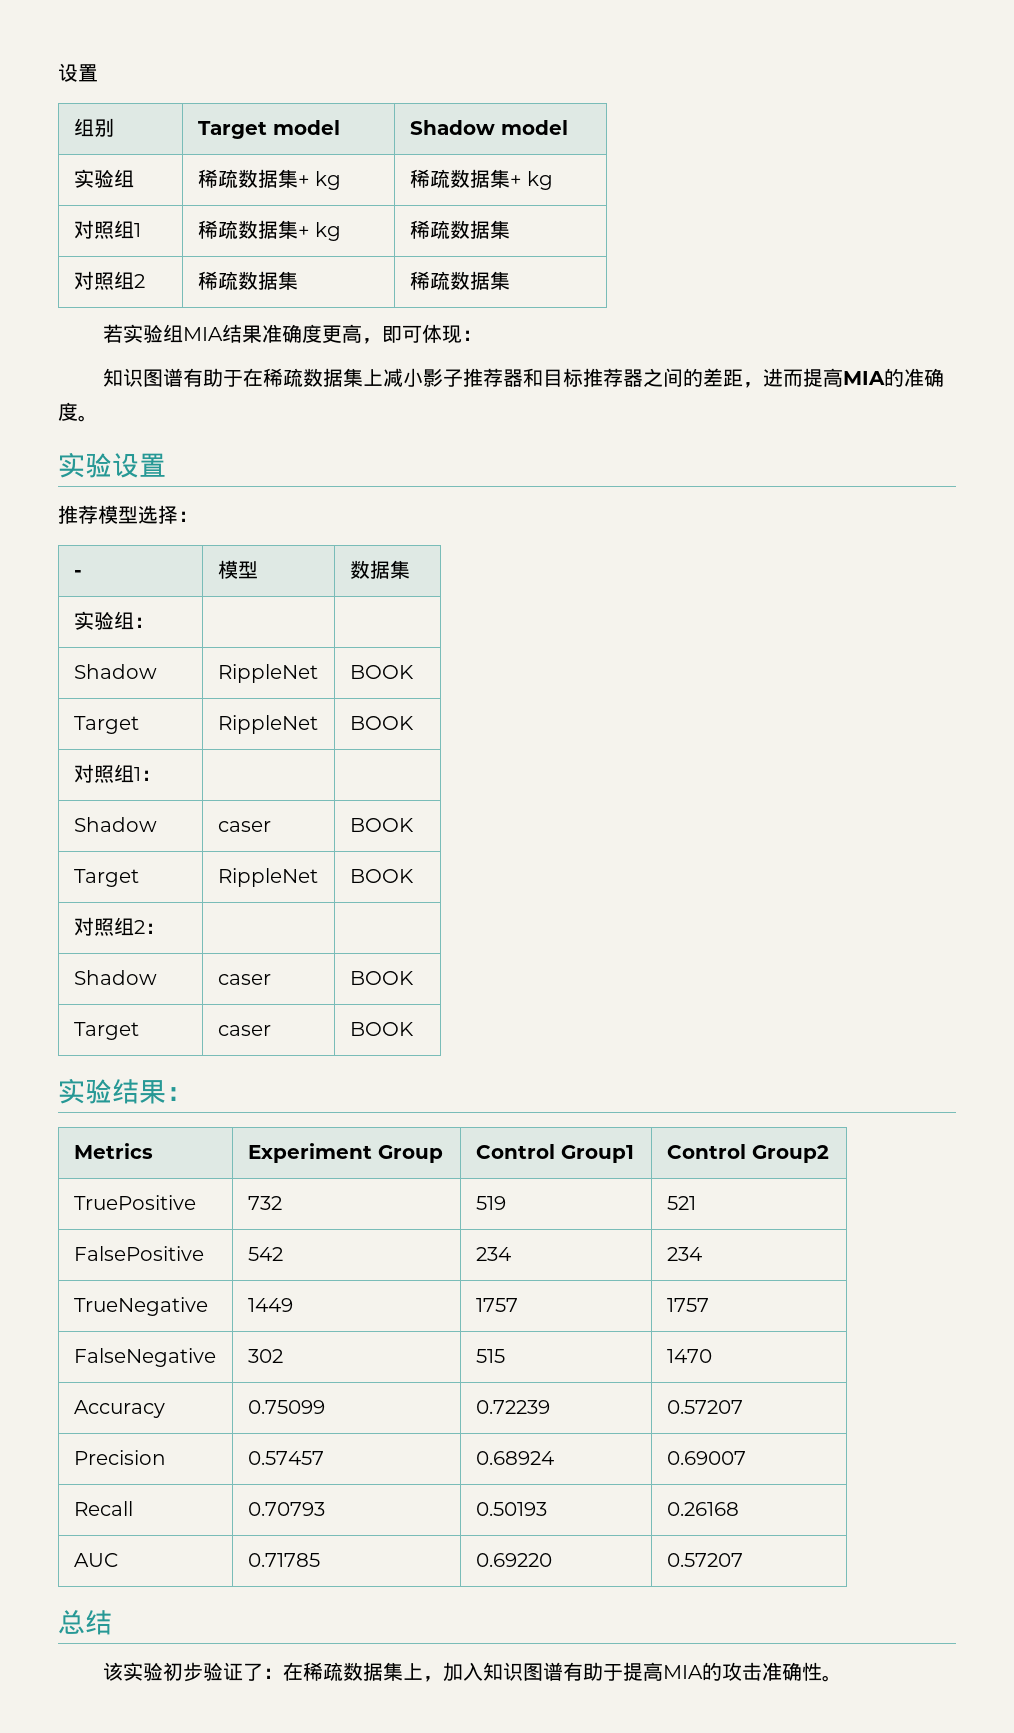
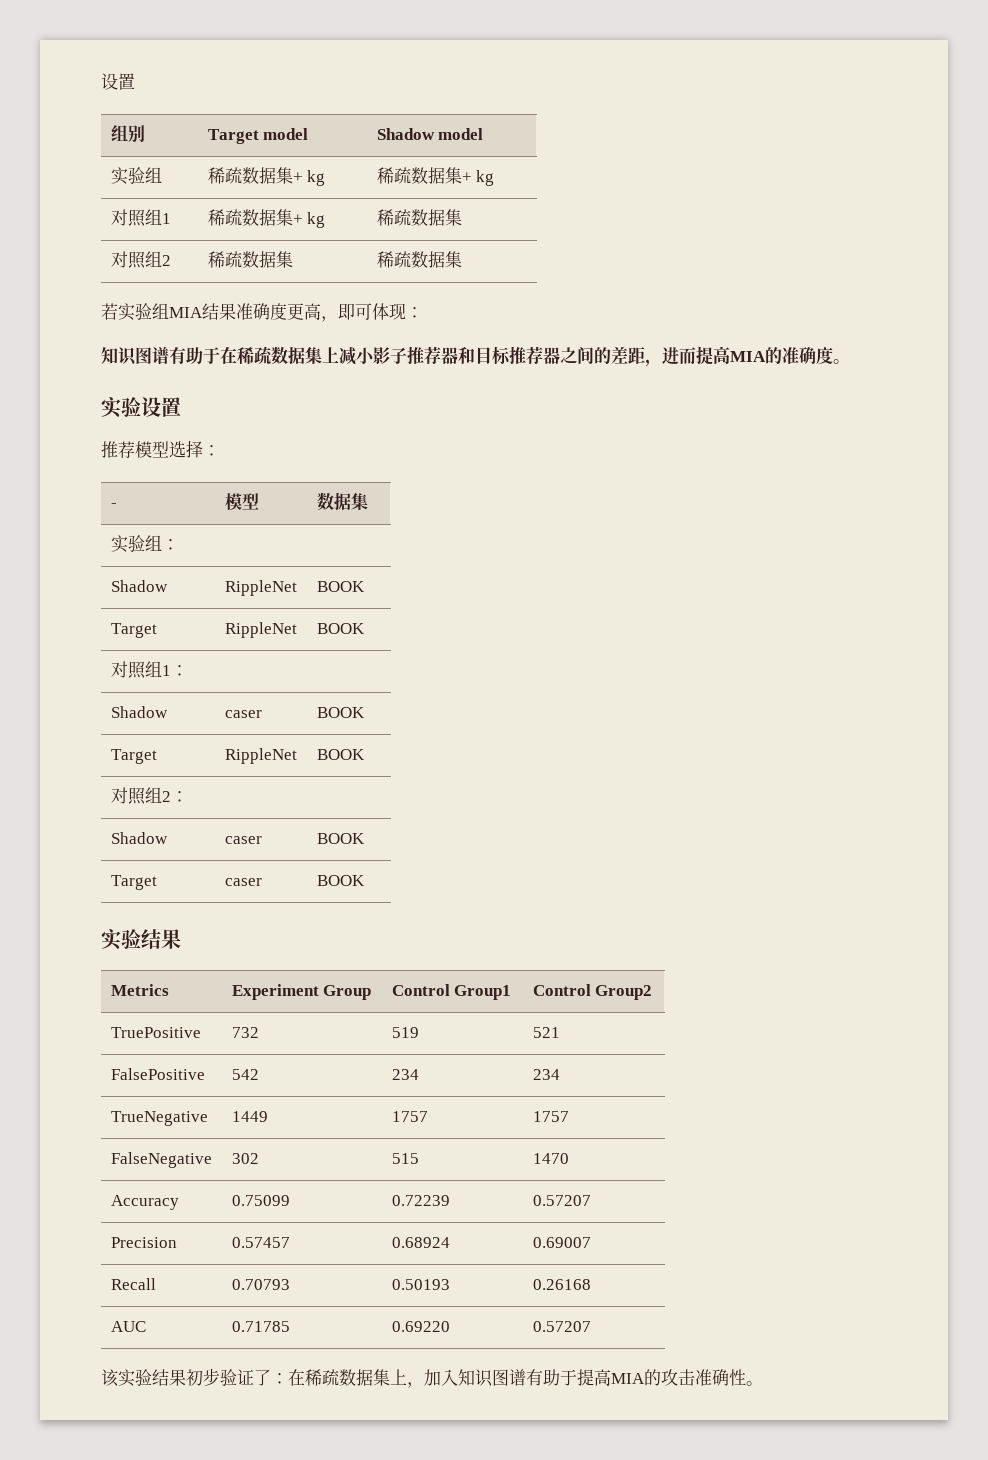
[166,1087,193,1101] ： -> (181, 939) none
[58,1610,112,1635] // 总结 -> (591, 1326) none
(164, 1672) none -> [152,1369,186,1386] 结果

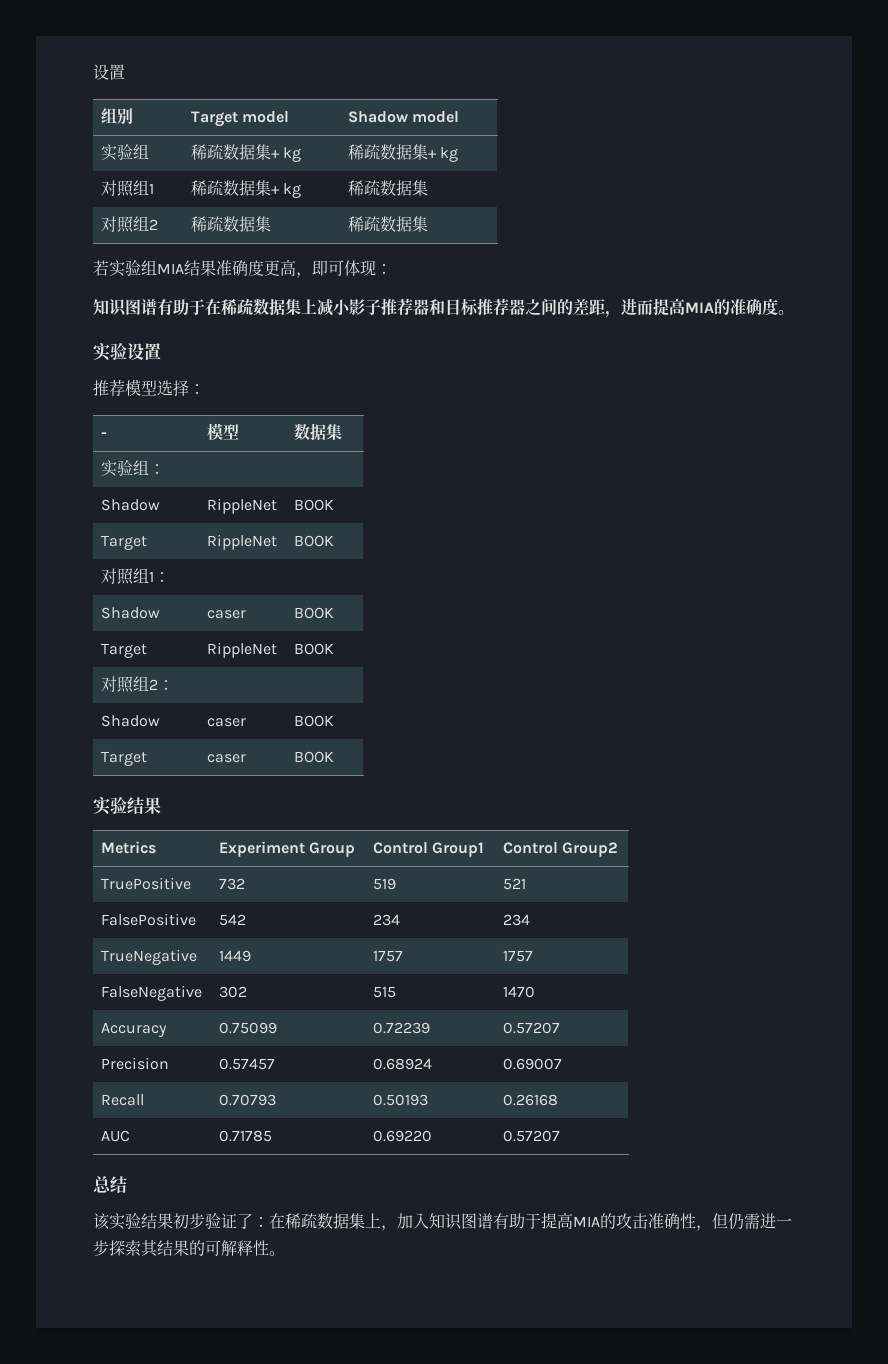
(591, 1326) none -> [93,1176,127,1194] // 总结
(746, 1377) none -> [696,1213,792,1231] [93,1239,269,1257] ，但仍需进一步探索其结果的可解释性

